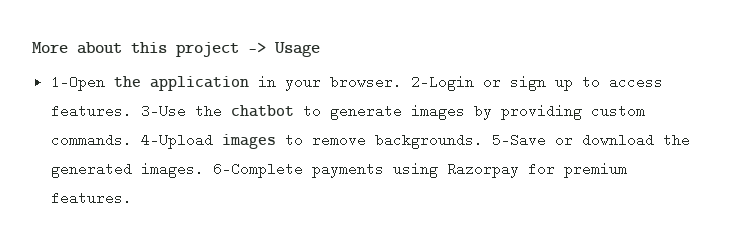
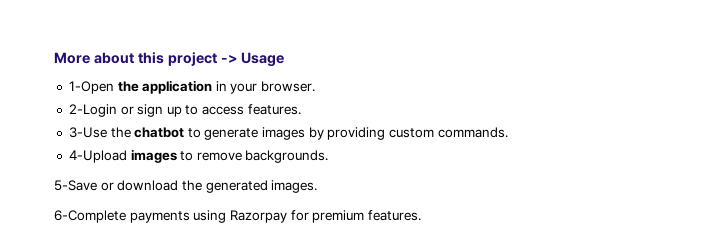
(402, 82) none -> (316, 86) //
(132, 111) none -> (301, 109) //
(132, 140) none -> (508, 132) //
(483, 141) none -> (329, 156) //
(204, 170) none -> (318, 186) //

